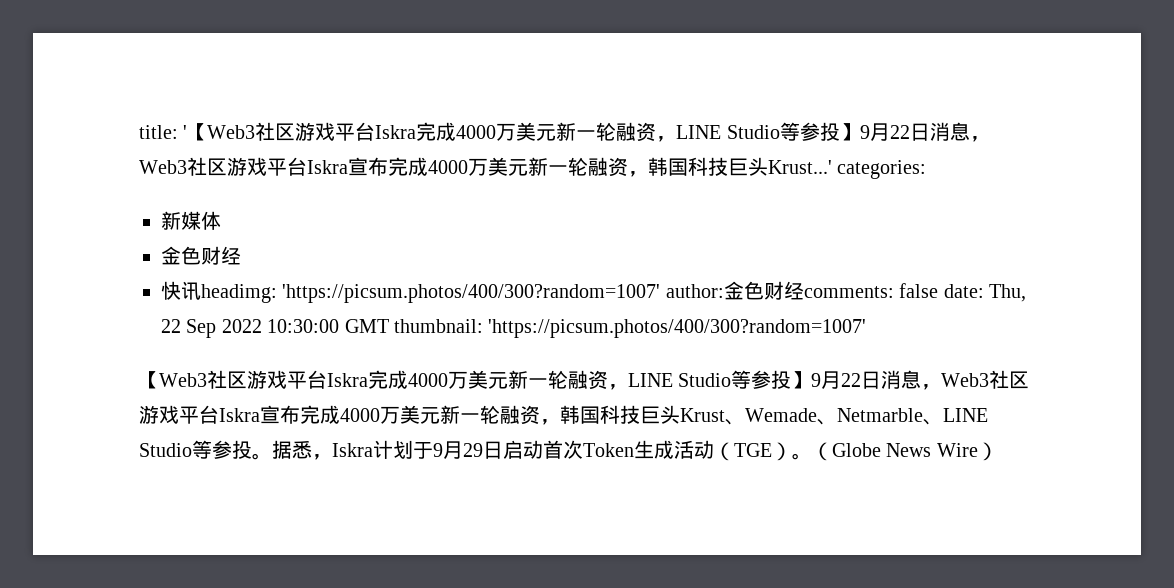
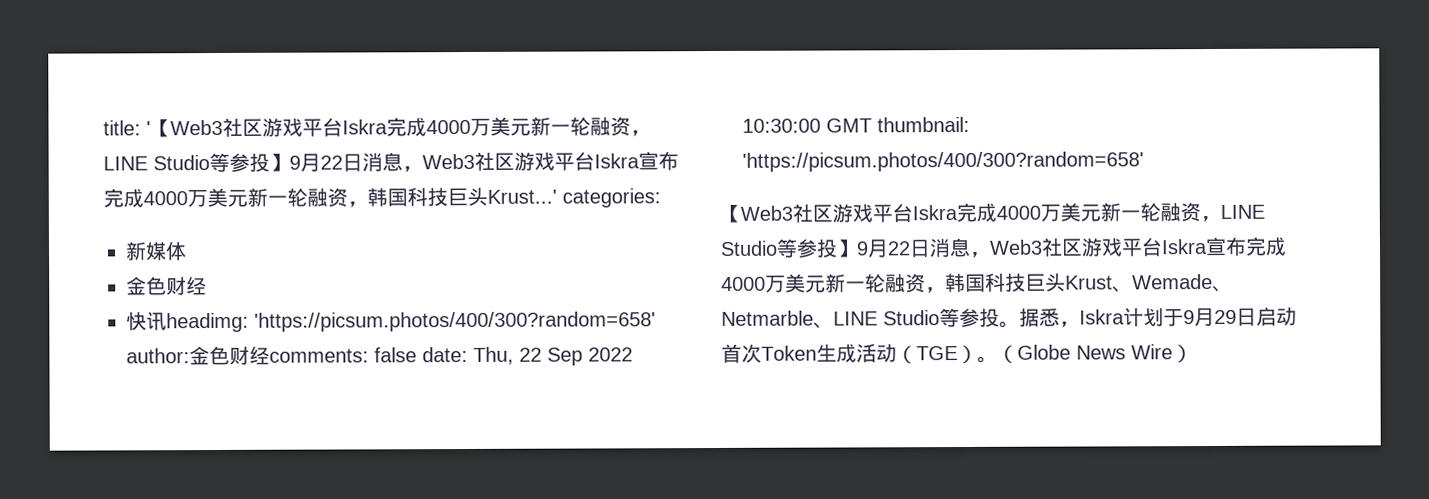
[282,284,661,303] 'https://picsum.photos/400/300?random=1007' -> [254,311,656,332] 'https://picsum.photos/400/300?random=658'
[488,319,867,338] 'https://picsum.photos/400/300?random=1007' -> [742,151,1144,172] 'https://picsum.photos/400/300?random=658'

